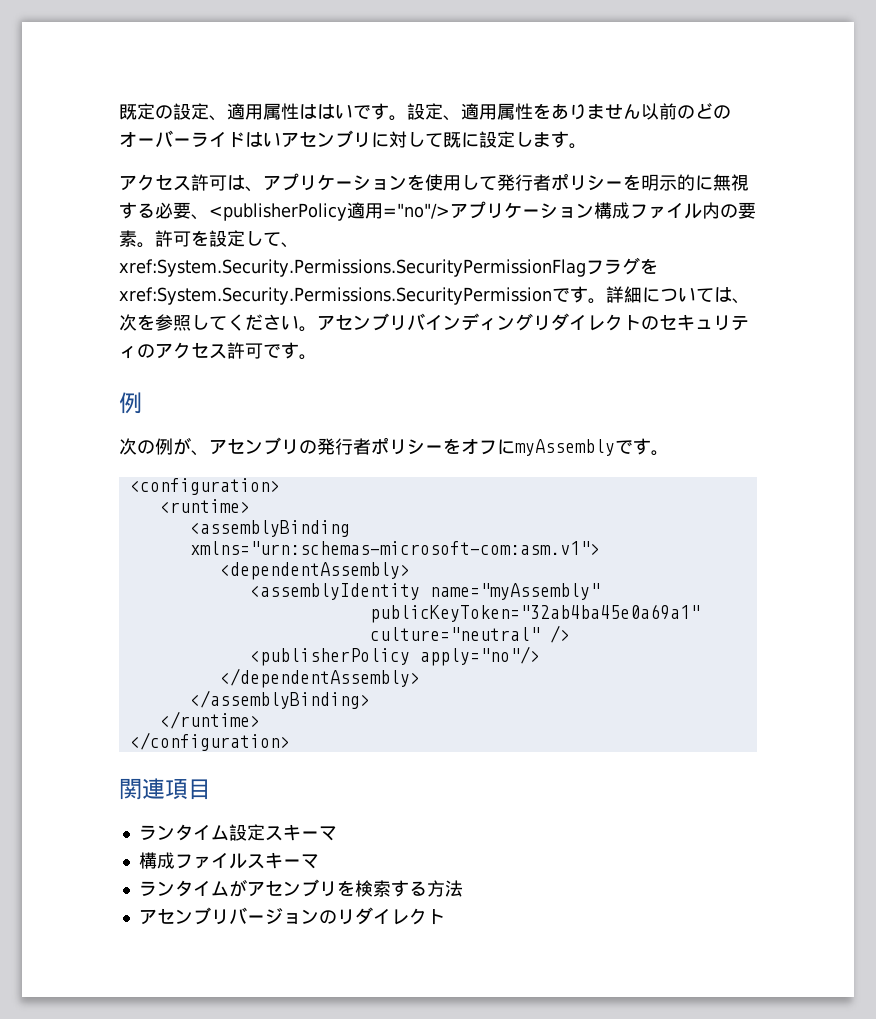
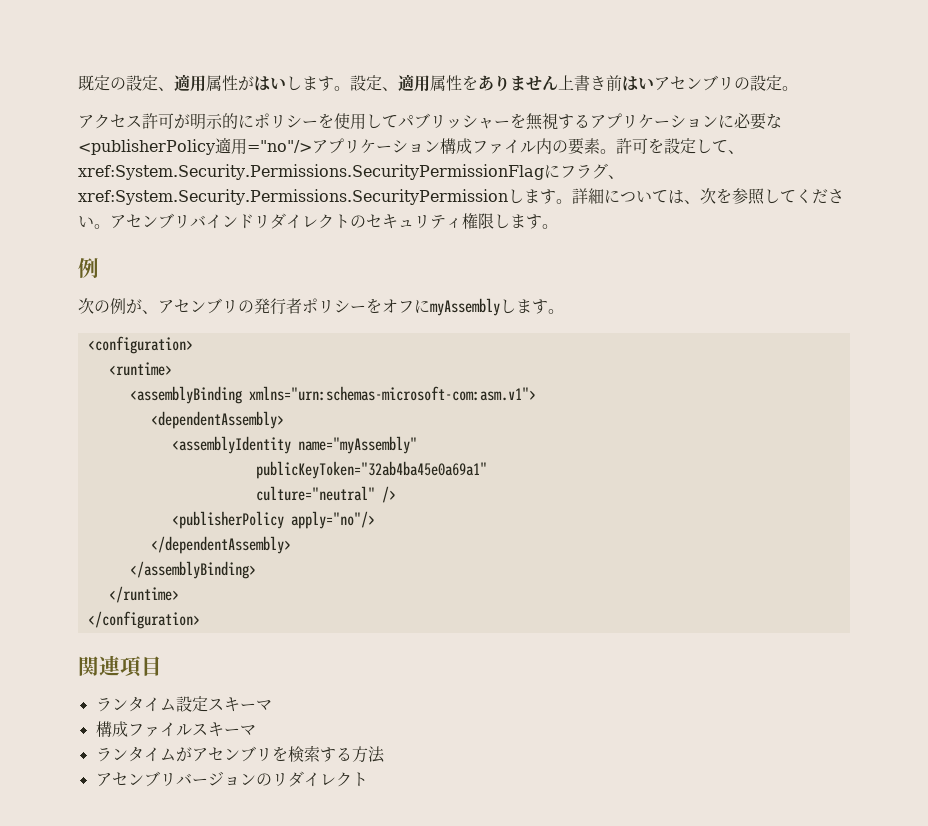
[299,104,371,119] ははいで -> [238,76,318,91] がはいしま
[641,103,731,120] [119,130,587,149] [119,173,749,192] [119,202,209,220] 以前のどのオーバーライドはいアセンブリに対して既に設定します。 // アクセス許可は、アプリケーションを使用して発行者ポリシーを明示的に無視する必要、 -> [558,75,798,91] [78,113,782,130] 上書き前はいアセンブリの設定。 // アクセス許可が明示的にポリシーを使用してパブリッシャーを無視するアプリケーションに必要な
[585,257,658,275] [119,287,570,305] フラグをxref:System.Security.Permissions.SecurityPermissionで -> [543,163,624,179] [78,189,540,205] にフラグ、xref:System.Security.Permissions.SecurityPermissionしま
[461,313,533,331] ディング -> [238,214,254,229] ド
[137,342,281,359] のアクセス許可で -> [462,213,526,229] 権限しま
[615,440,633,454] で -> [500,299,532,314] しま

